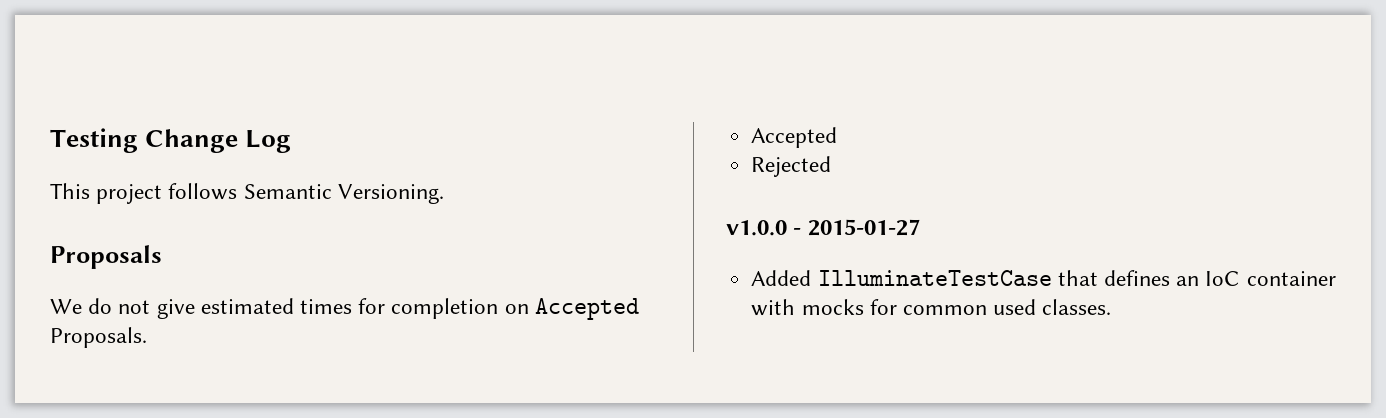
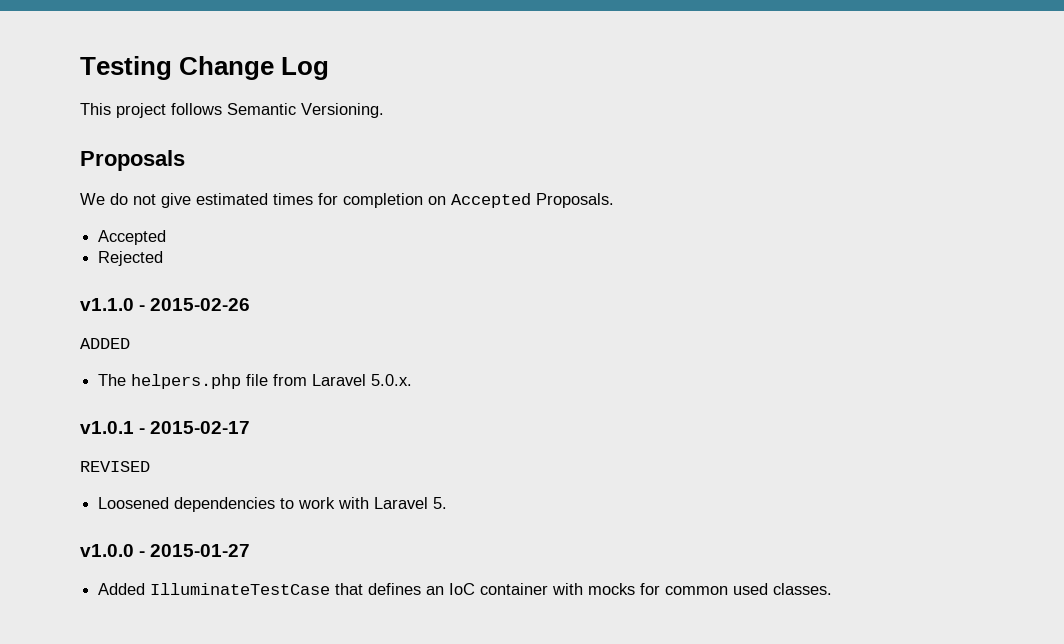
(832, 166) none -> [80,298,251,311] [80,338,130,349] [98,374,413,389] [80,421,251,434] [80,461,150,472] [98,497,448,512] // v1.1.0 - 2015-02-26 // ADDED // The helpers.php file from Laravel 5.0.x. // v1.0.1 - 2015-02-17 // REVISED // Loosened dependencies to work with Laravel 5.

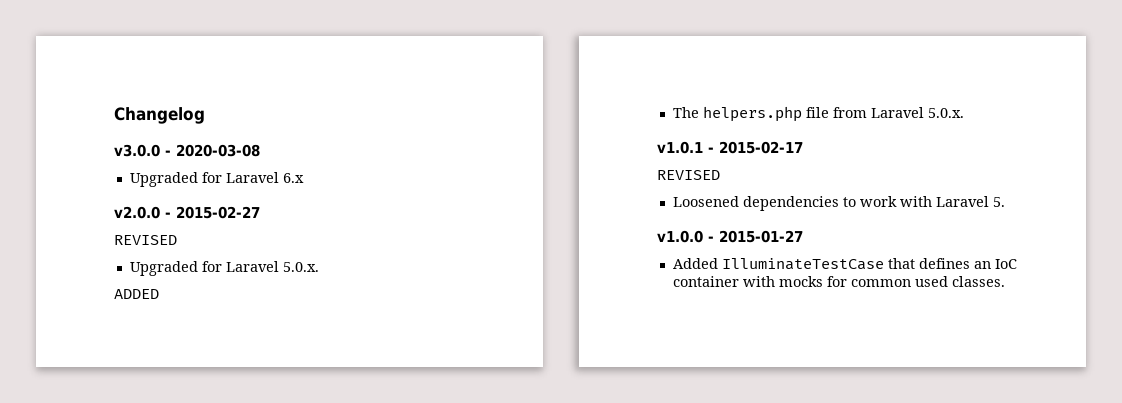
[80,56,330,80] [80,103,384,118] [80,150,185,171] [80,193,614,208] [98,230,167,245] [98,251,164,266] [80,298,251,311] Testing Change Log // This project follows Semantic Versioning. // Proposals // We do not give estimated times for completion on Accepted Proposals. // Accepted // Rejected // v1.1.0 - 2015-02-26 -> [114,107,205,124] [114,144,260,157] [129,172,304,187] [114,206,260,219] [114,235,177,245] [129,261,319,276] Changelog // v3.0.0 - 2020-03-08 // Upgraded for Laravel 6.x // v2.0.0 - 2015-02-27 // REVISED // Upgraded for Laravel 5.0.x.

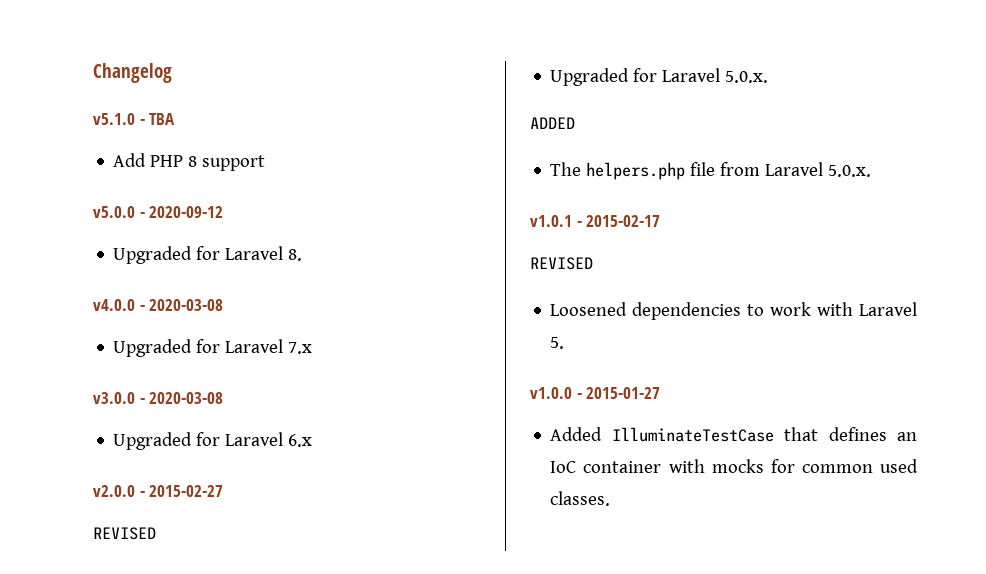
(205, 115) none -> [93,113,176,125] [113,153,266,171] [93,206,224,218] [113,246,303,264] [93,299,224,311] [113,339,313,357] // v5.1.0 - TBA // Add PHP 8 support // v5.0.0 - 2020-09-12 // Upgraded for Laravel 8. // v4.0.0 - 2020-03-08 // Upgraded for Laravel 7.x

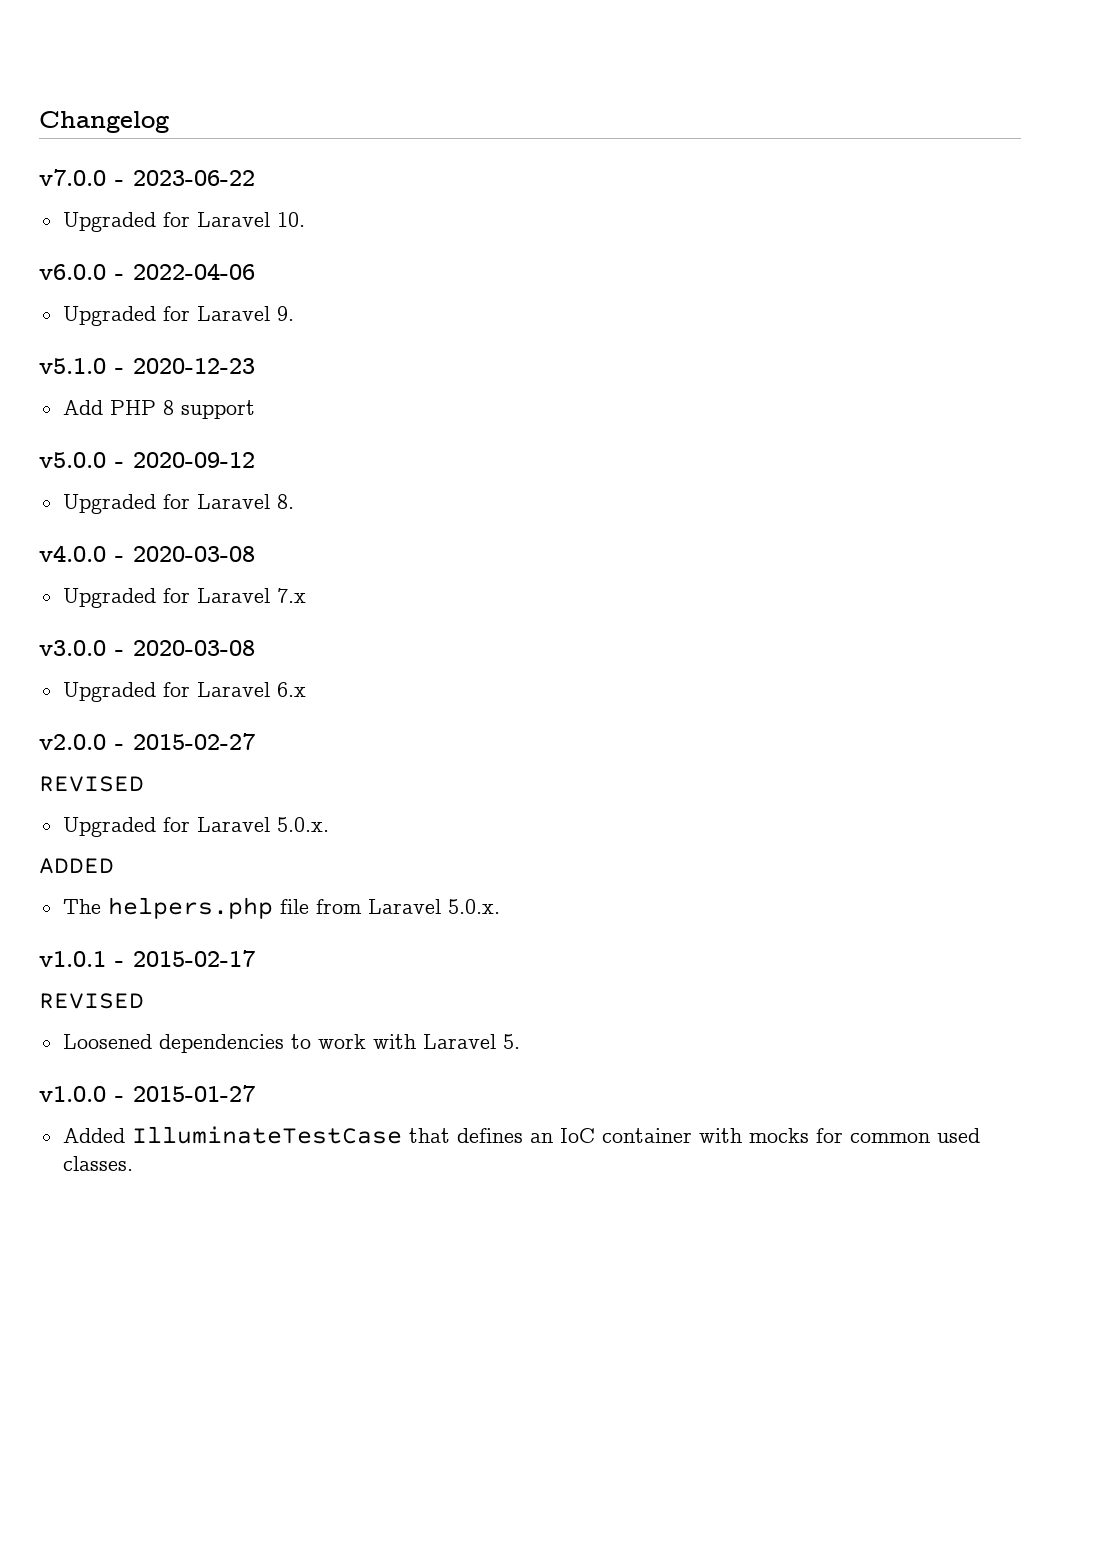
(172, 73) none -> [39,169,255,186] [62,212,305,232] [39,263,255,280] [62,306,294,326] // v7.0.0 - 2023-06-22 // Upgraded for Laravel 10. // v6.0.0 - 2022-04-06 // Upgraded for Laravel 9.
[149,113,176,125] TBA -> [133,358,255,374] 2020-12-23

